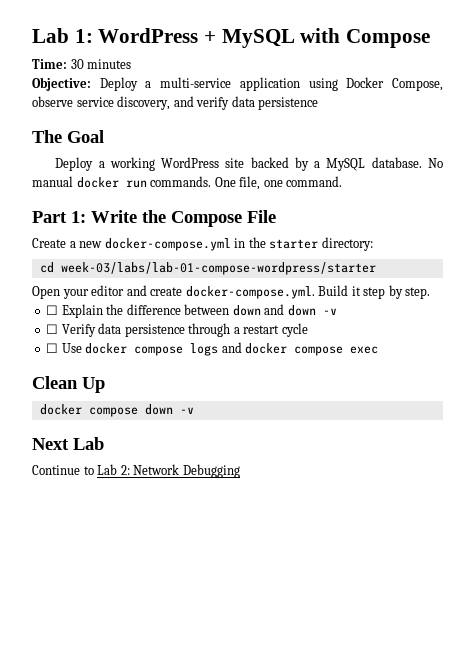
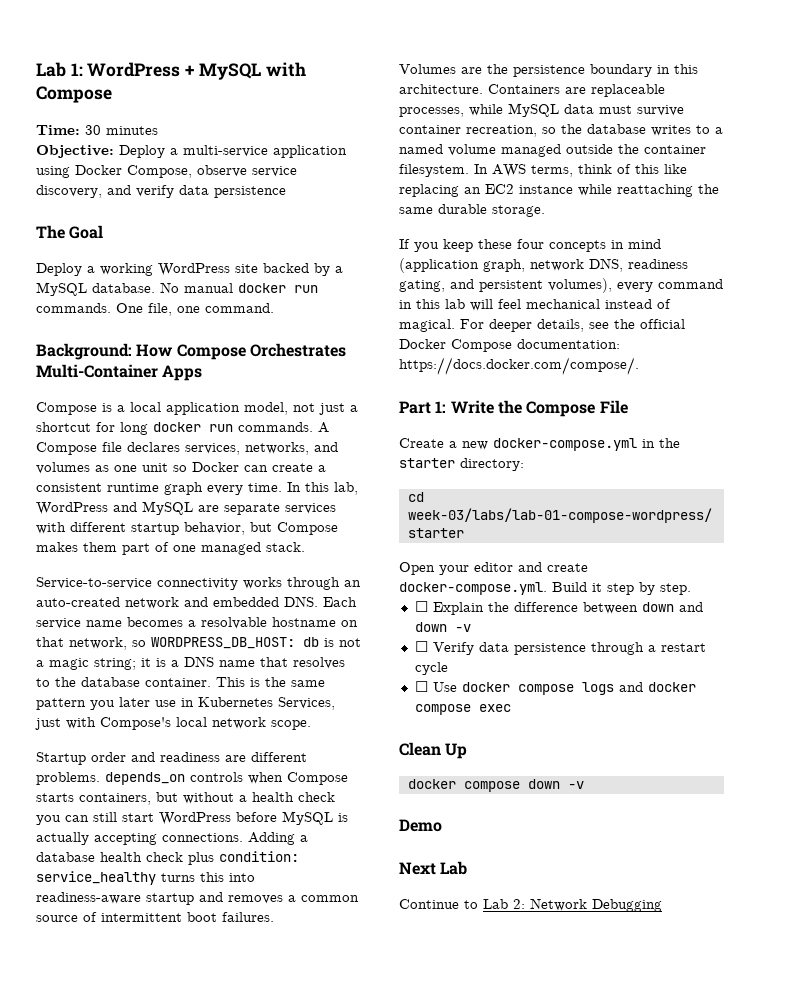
(343, 181) none -> [36,343,346,360] [36,364,203,381] [36,402,358,415] [36,422,329,435] [36,442,338,455] [36,462,326,474] [36,482,358,495] [36,501,336,515] [36,522,338,535] [36,542,305,555] [36,577,361,590] [36,596,357,609] [36,617,358,629] [36,637,361,650] [36,656,345,670] [36,677,325,687] [36,697,335,710] [35,717,311,730] [36,752,307,765] [36,772,348,785] [36,792,335,805] [36,811,348,825] [36,832,308,845] [36,851,299,865] [36,871,255,885] [36,892,359,905] [36,912,274,922] [399,64,698,77] [399,84,665,97] [399,103,684,117] [399,124,723,137] [399,144,706,157] [399,164,687,177] [399,184,719,197] [399,204,545,217] [399,239,661,252] [399,258,688,273] [399,278,723,293] [399,299,671,311] [399,319,685,332] [399,339,620,352] [399,357,639,375] // Background: How Compose Orchestrates Multi-Container Apps // Compose is a local application model, not just a shortcut for long docker run commands. A Compose file declares services, networks, and volumes as one unit so Docker can create a consistent runtime graph every time. In this lab, WordPress and MySQL are separate services with different startup behavior, but Compose makes them part of one managed stack. // Service-to-service connectivity works through an auto-created network and embedded DNS. Each service name becomes a resolvable hostname on that network, so WORDPRESS_DB_HOST: db is not a magic string; it is a DNS name that resolves to the database container. This is the same pattern you later use in Kubernetes Services, just with Compose's local network scope. // Startup order and readiness are different problems. depends_on controls when Compose starts containers, but without a health check you can still start WordPress before MySQL is actually accepting connections. Adding a database health check plus condition: service_healthy turns this into readiness-aware startup and removes a common source of intermittent boot failures. // Volumes are the persistence boundary in this architecture. Containers are replaceable processes, while MySQL data must survive container recreation, so the database writes to a named volume managed outside the container filesystem. In AWS terms, think of this like replacing an EC2 instance while reattaching the same durable storage. // If you keep these four concepts in mind (application graph, network DNS, readiness gating, and persistent volumes), every command in this lab will feel mechanical instead of magical. For deeper details, see the official Docker Compose documentation: https://docs.docker.com/compose/.
(194, 410) none -> [399,819,442,832] // Demo

